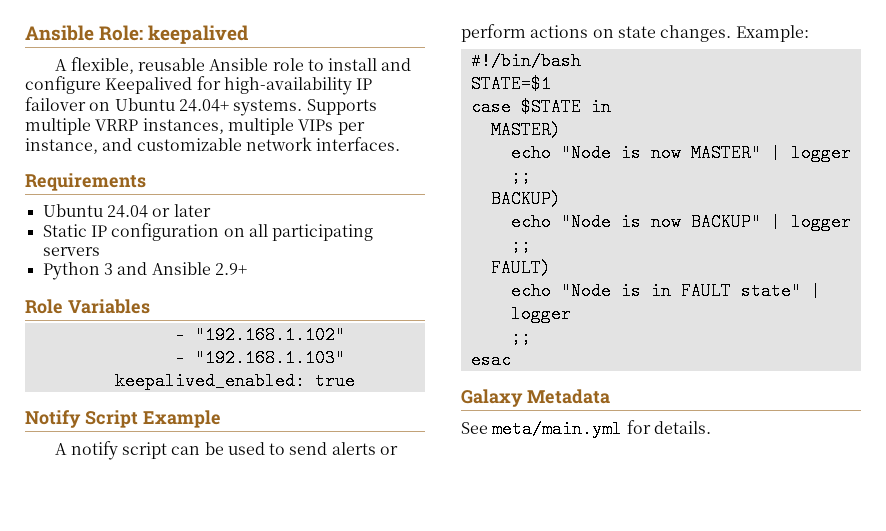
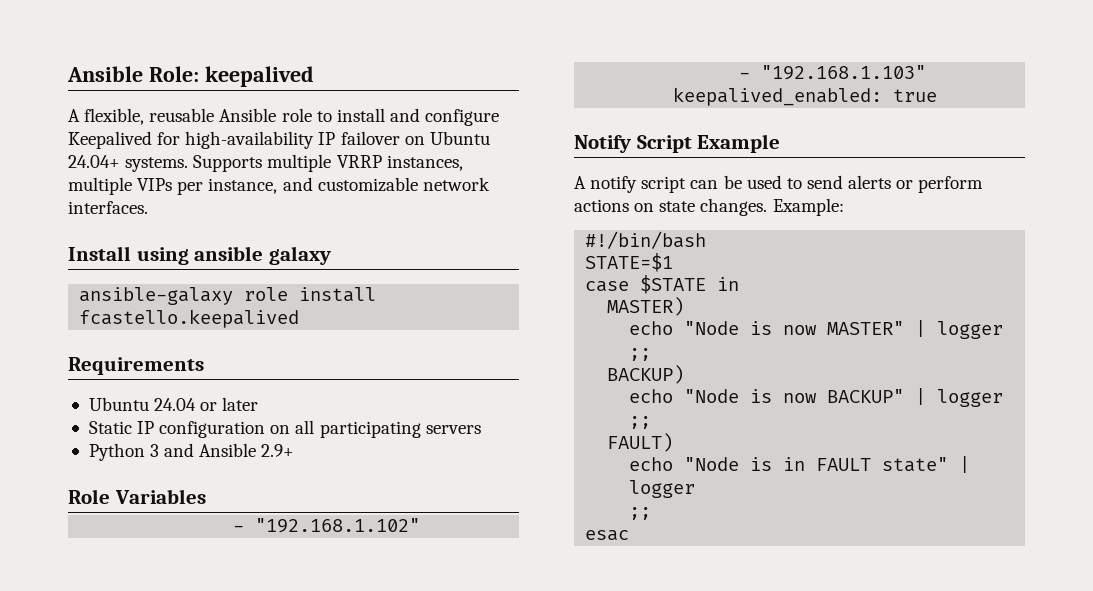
(401, 144) none -> [68,246,332,265] [79,287,377,305] [79,309,300,328] // Install using ansible galaxy // ansible-galaxy role install fcastello.keepalived
[461,389,610,407] [461,420,711,438] // Galaxy Metadata // See meta/main.yml for details. -> (630, 535) none

